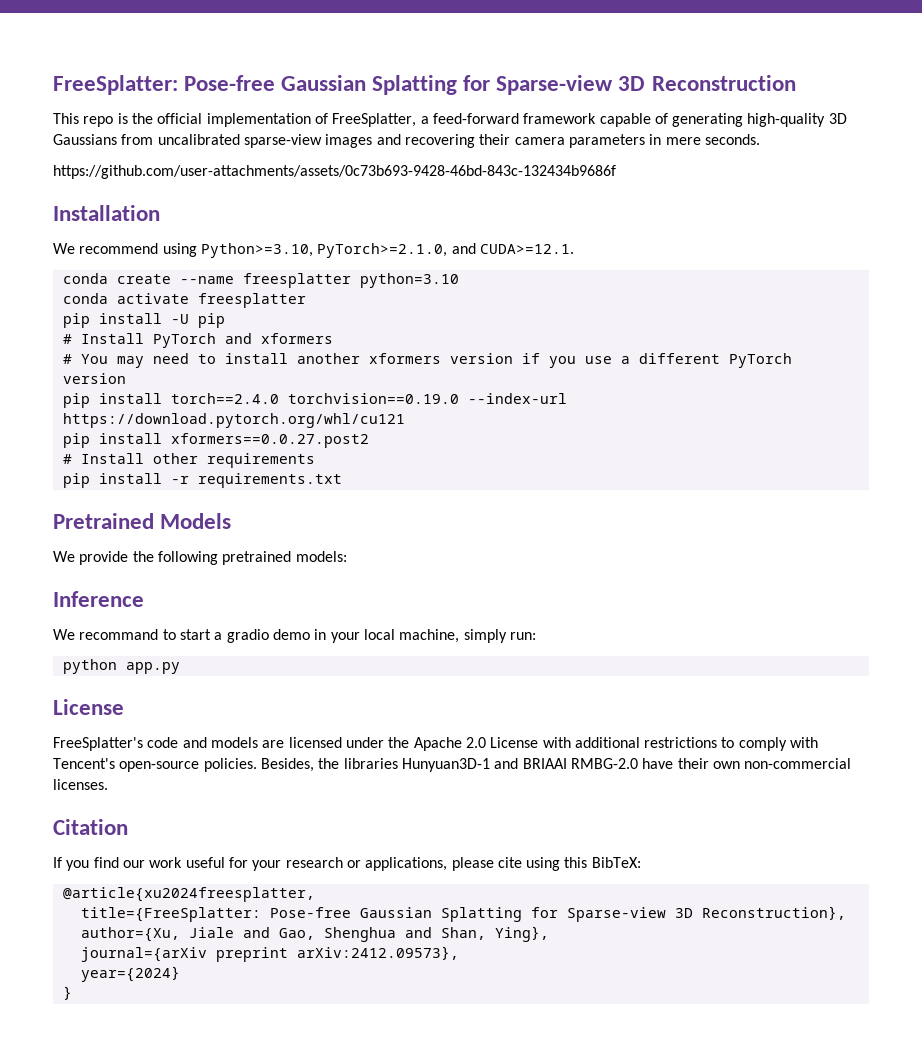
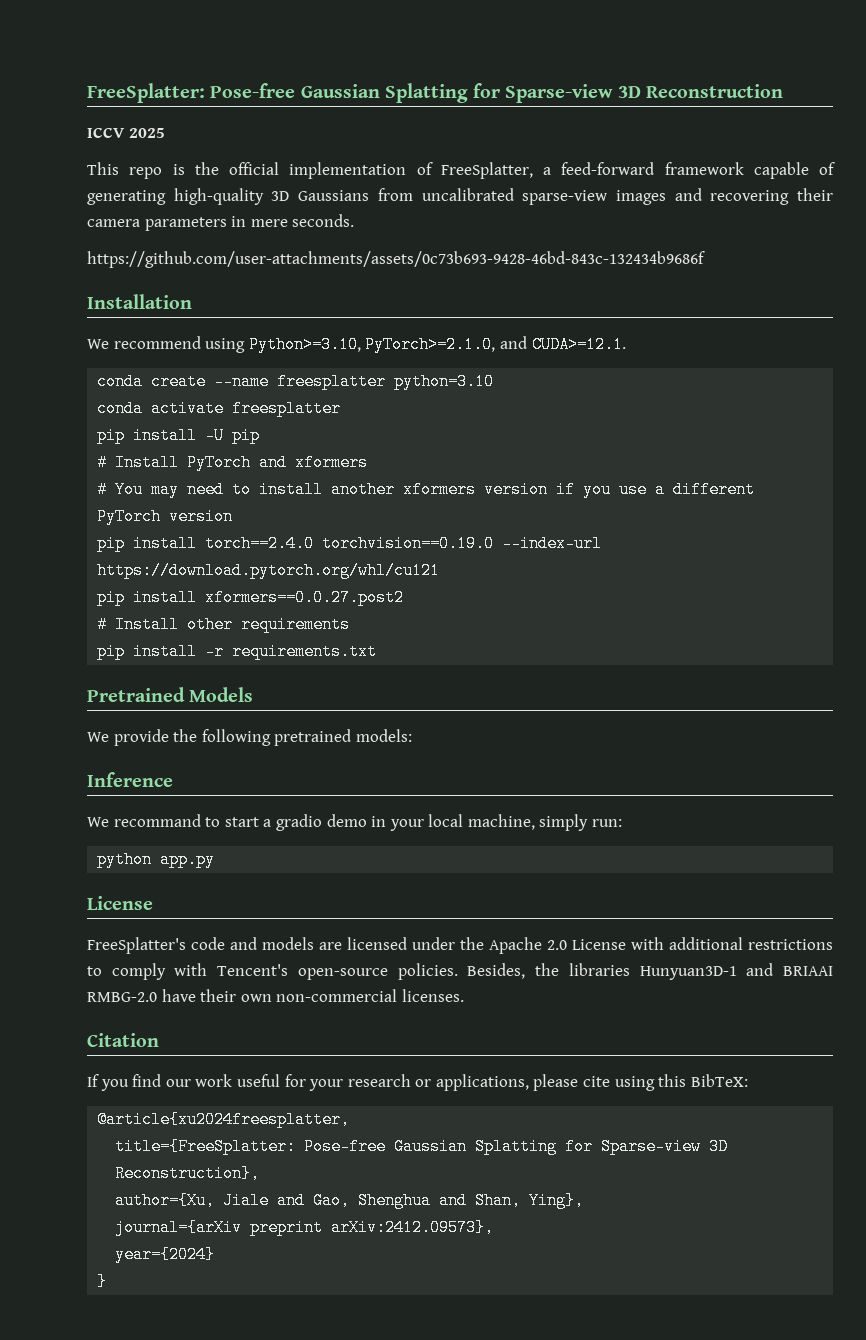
(796, 83) none -> [87,127,165,138] // ICCV 2025

